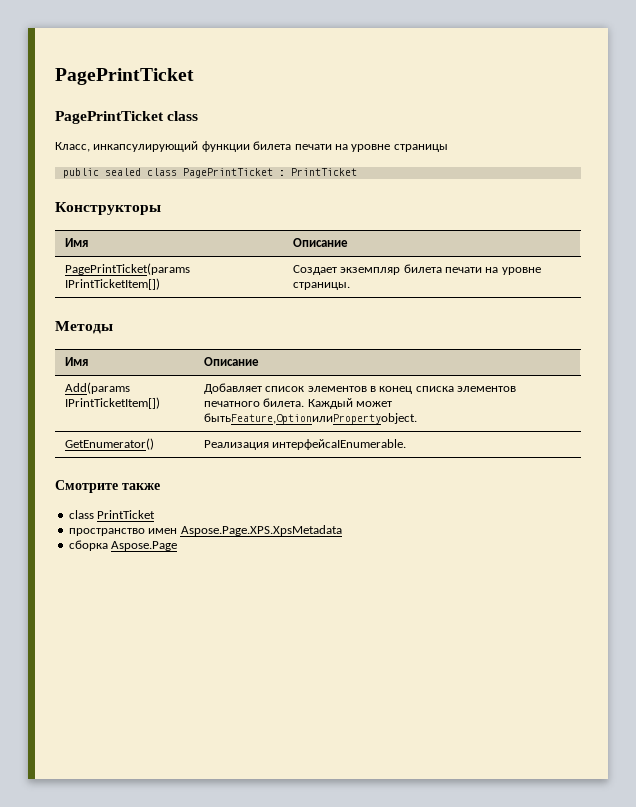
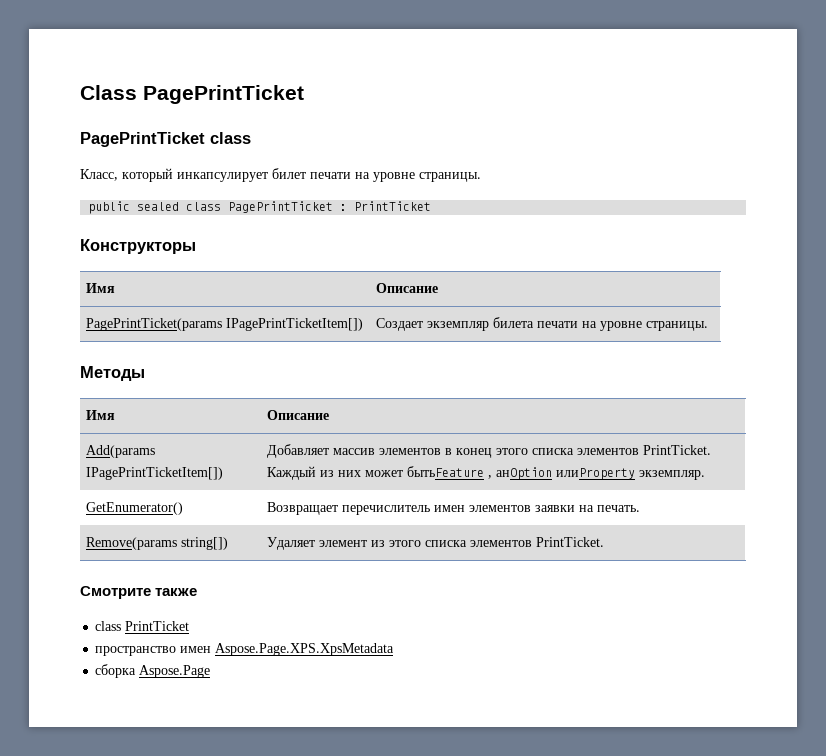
(55, 76) none -> [80,85,137,100] Class
[93,141,448,152] инкапсулирующий функции билета печати на уровне страницы -> [122,168,481,182] который инкапсулирует билет печати на уровне страницы.
[64,278,160,290] IPrintTicketItem[]) -> [225,318,363,331] IPagePrintTicketItem[])
[64,397,160,409] IPrintTicketItem[]) -> [85,467,223,480] IPagePrintTicketItem[])
[265,386,305,392] список -> [332,448,375,455] массив
[415,386,517,392] [203,398,392,409] [203,413,417,424] [64,438,154,450] [203,439,407,450] списка элементов печатного билета. Каждый может бытьFeature,OptionилиPropertyobject. // GetEnumerator() | Реализация интерфейсаIEnumerable. -> [495,445,711,455] [266,466,705,480] [85,502,183,515] [266,502,640,515] [85,537,228,550] [266,537,604,550] этого списка элементов PrintTicket. Каждый из них может бытьFeature , анOption илиProperty экземпляр. // GetEnumerator() | Возвращает перечислитель имен элементов заявки на печать. // Remove(params string[]) | Удаляет элемент из этого списка элементов PrintTicket.

